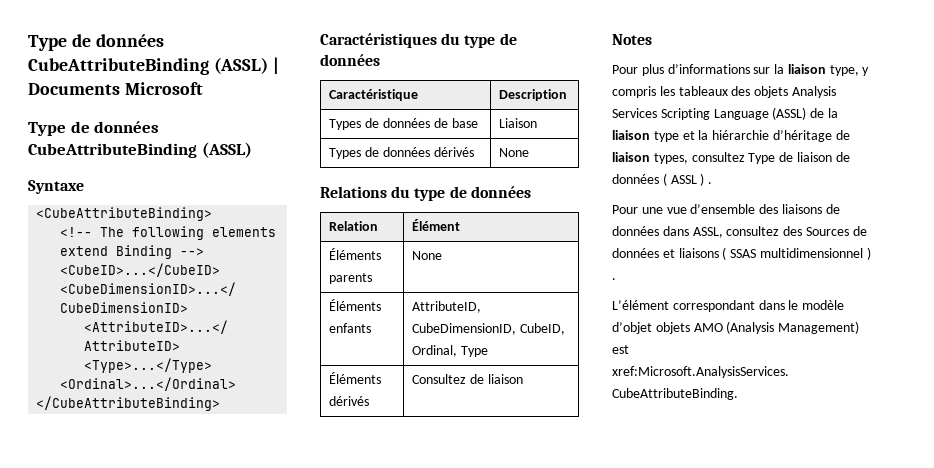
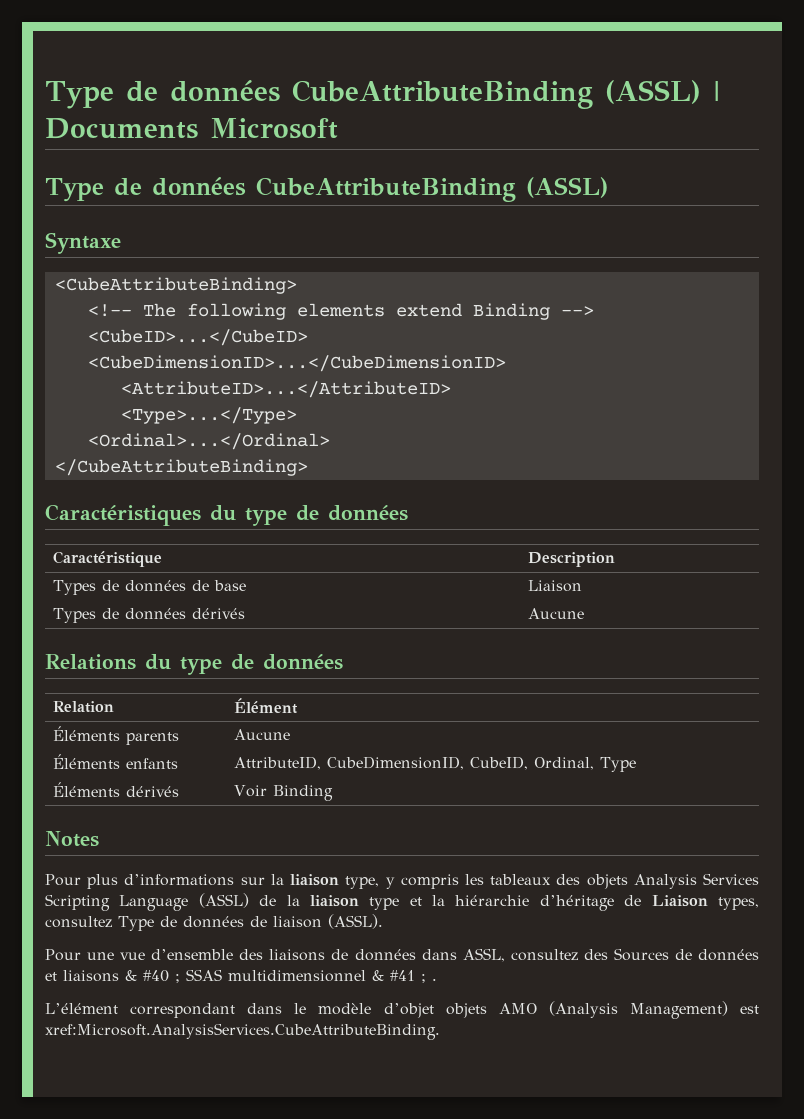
[499,148,530,157] | None -> [528,608,585,619] | Aucune
[412,251,443,260] | None -> [234,729,291,740] | Aucune
[412,374,523,384] Consultez de liaison -> [234,785,334,801] Voir Binding
[612,152,650,162] liaison -> [651,895,708,907] Liaison
[796,152,850,162] [612,173,713,186] liaison de données ( ASSL ) . -> [182,914,383,929] données de liaison (ASSL).
[722,247,871,260] ( SSAS multidimensionnel ) -> [125,969,426,983] & #40 ; SSAS multidimensionnel & #41 ;

